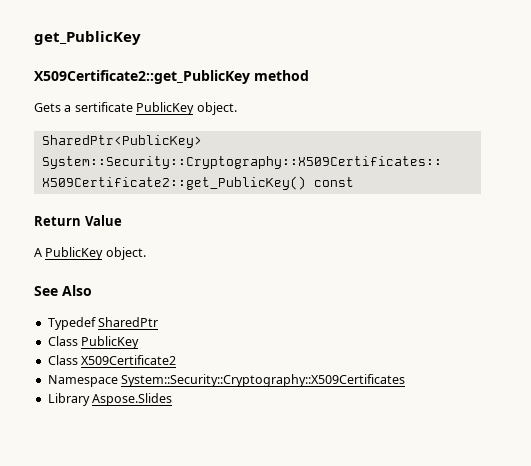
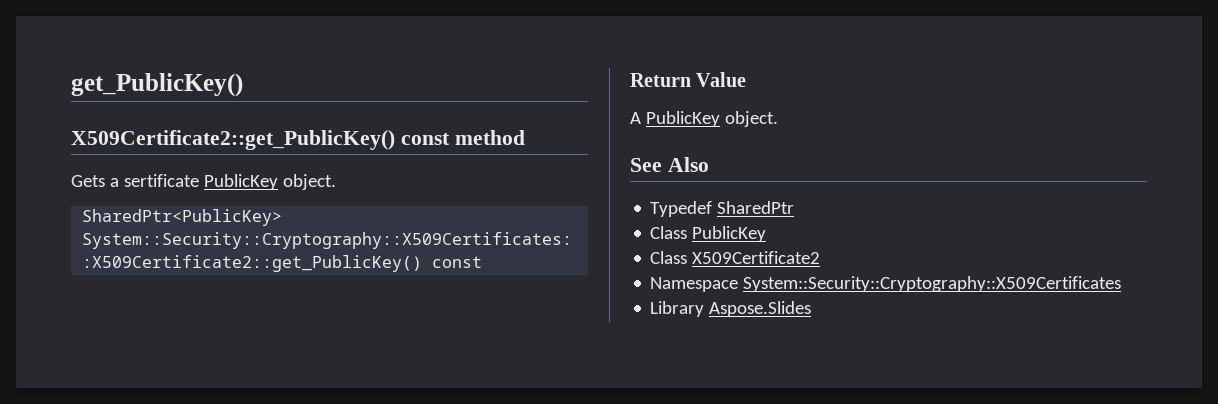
[34,31,141,45] [34,70,250,84] get_PublicKey // X509Certificate2::get_PublicKey -> [71,73,243,97] [71,130,450,150] get_PublicKey() // X509Certificate2::get_PublicKey() const

